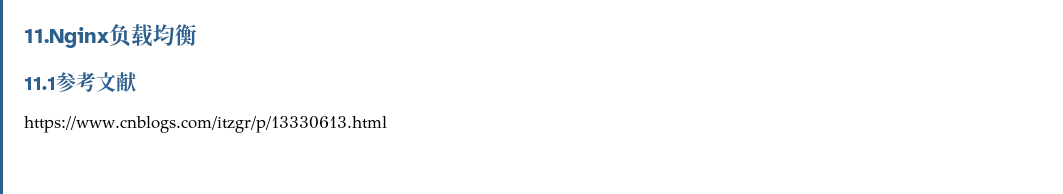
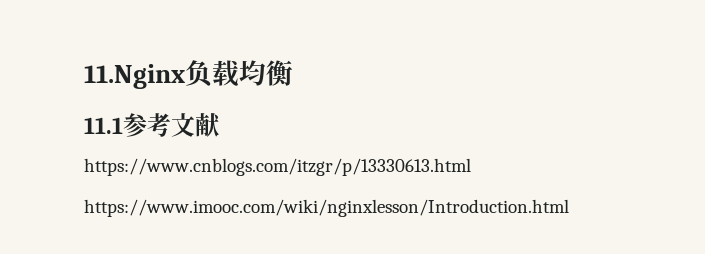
(387, 124) none -> [84,199,569,217] // https://www.imooc.com/wiki/nginxlesson/Introduction.html

